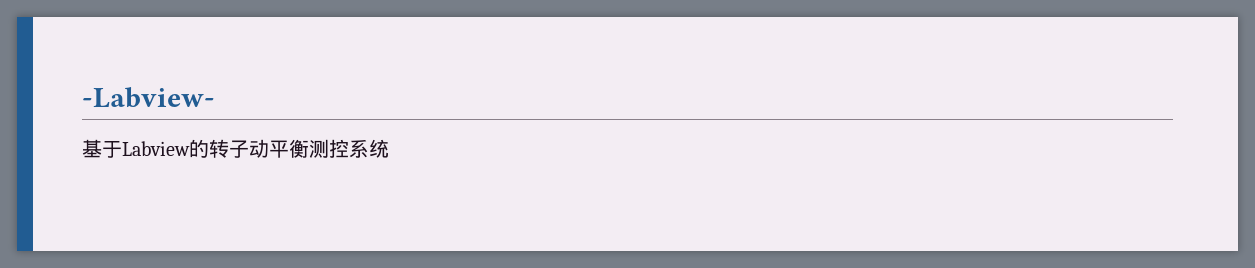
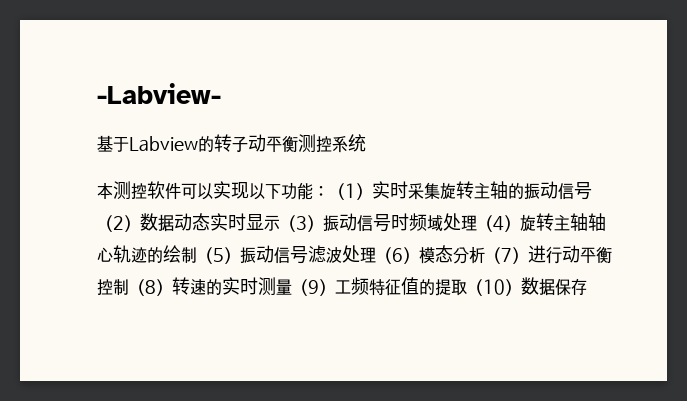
(389, 148) none -> [97,181,592,200] [97,213,606,232] [97,245,612,264] [97,277,587,296] // 本测控软件可以实现以下功能：（1）实时采集旋转主轴的振动信号（2）数据动态实时显示（3）振动信号时频域处理（4）旋转主轴轴心轨迹的绘制（5）振动信号滤波处理（6）模态分析（7）进行动平衡控制（8）转速的实时测量（9）工频特征值的提取（10）数据保存

